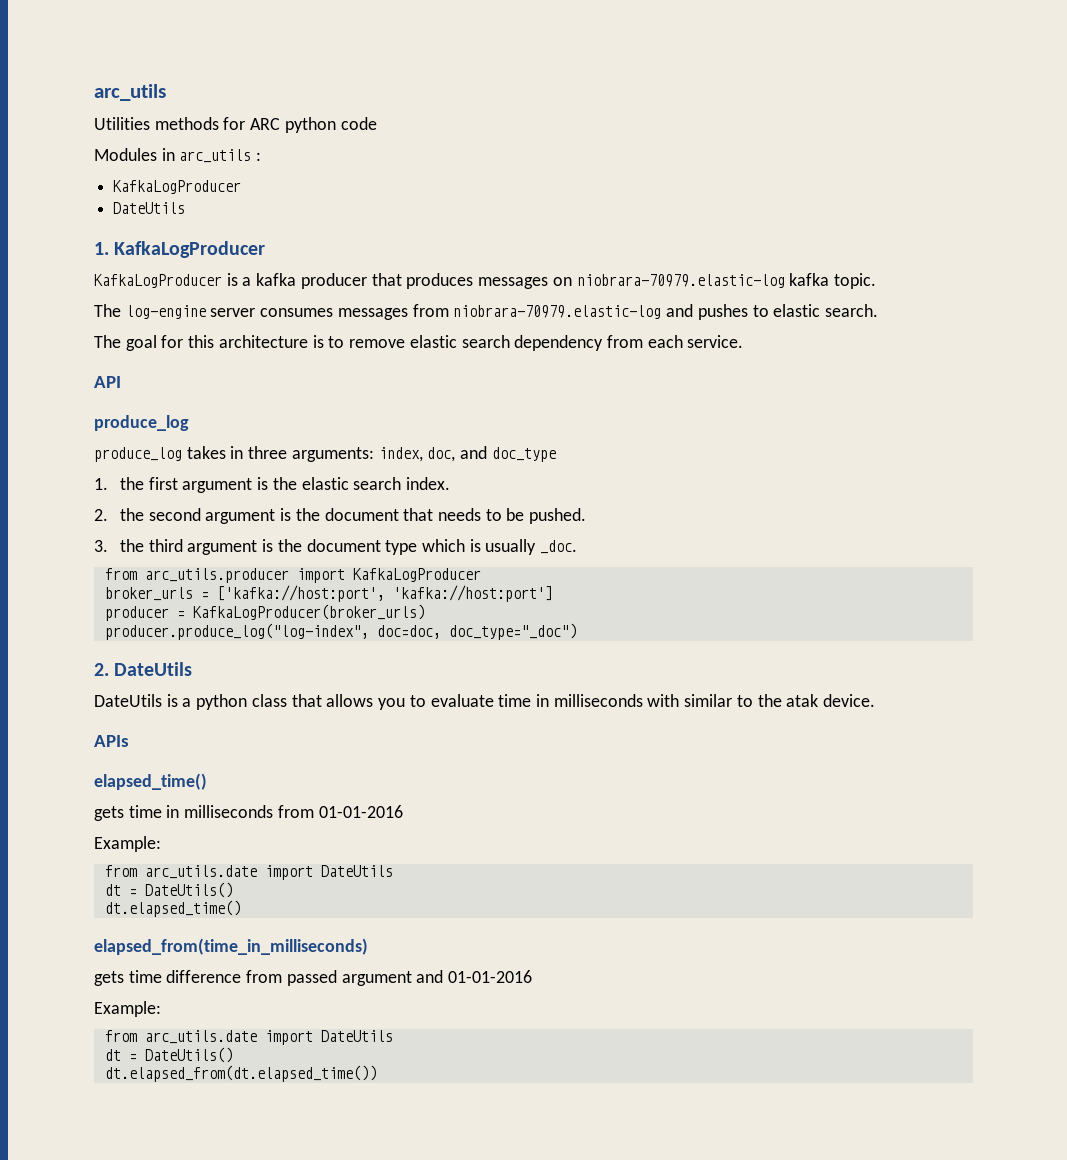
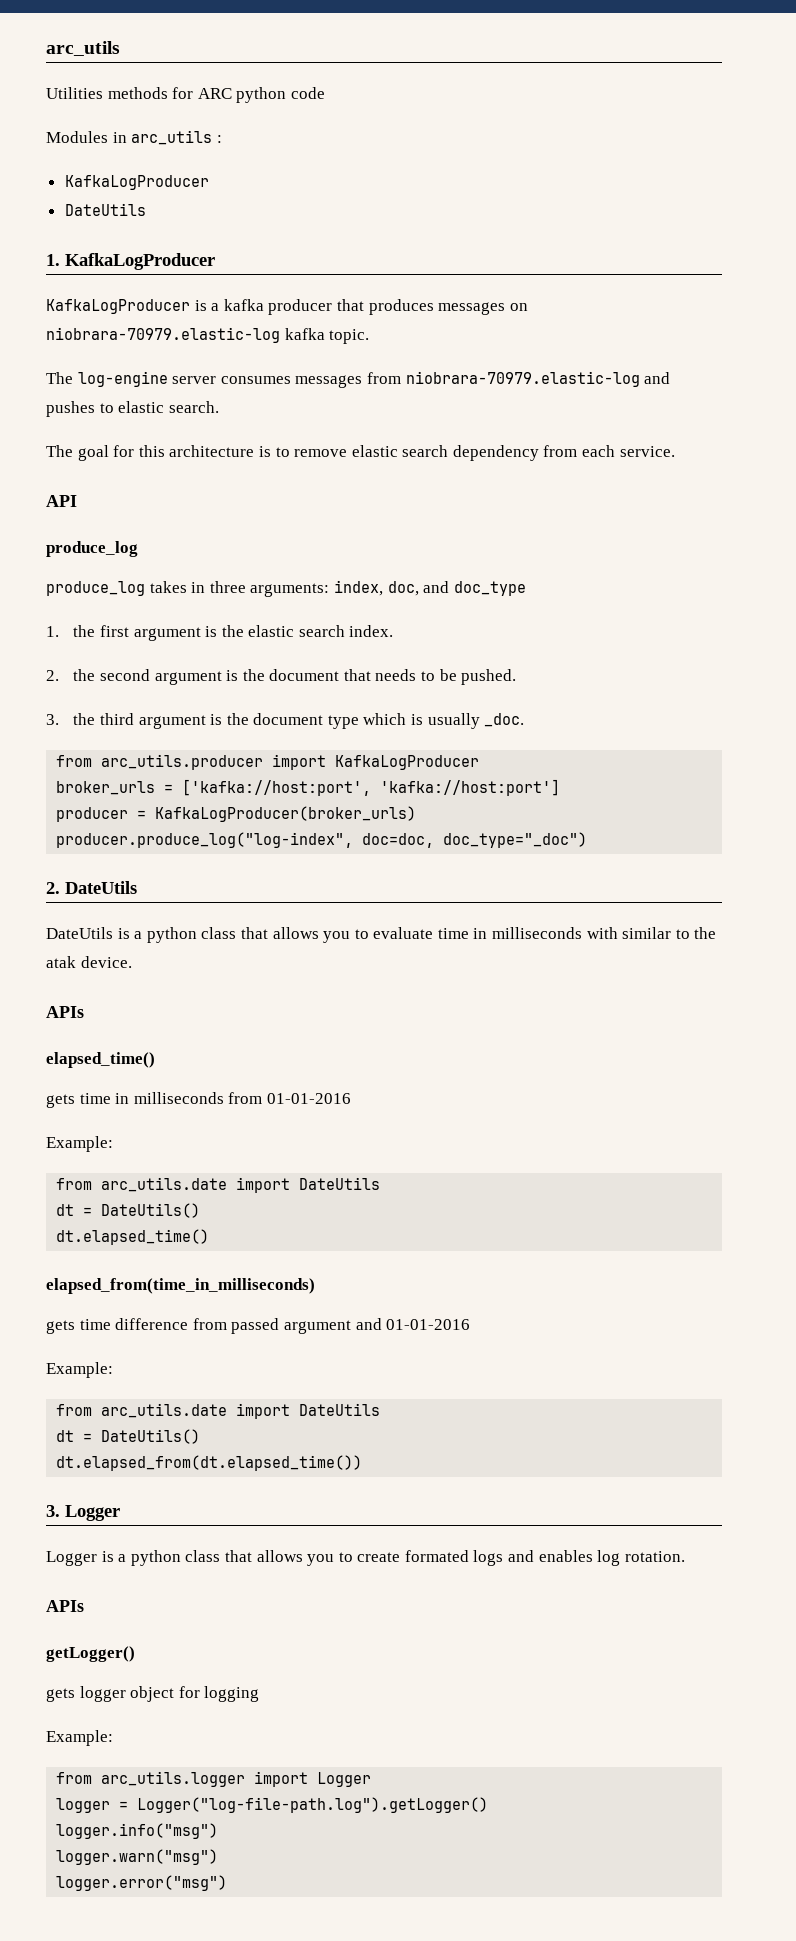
(377, 1073) none -> [46,1505,120,1521] [46,1550,685,1566] [46,1600,84,1612] [46,1646,135,1662] [46,1686,260,1702] [46,1730,113,1746] [56,1771,372,1787] [56,1797,489,1813] [56,1823,219,1839] [56,1849,219,1865] [56,1875,228,1891] // 3. Logger // Logger is a python class that allows you to create formated logs and enables log rotation. // APIs // getLogger() // gets logger object for logging // Example: // from arc_utils.logger import Logger // logger = Logger("log-file-path.log").getLogger() // logger.info("msg") // logger.warn("msg") // logger.error("msg")

